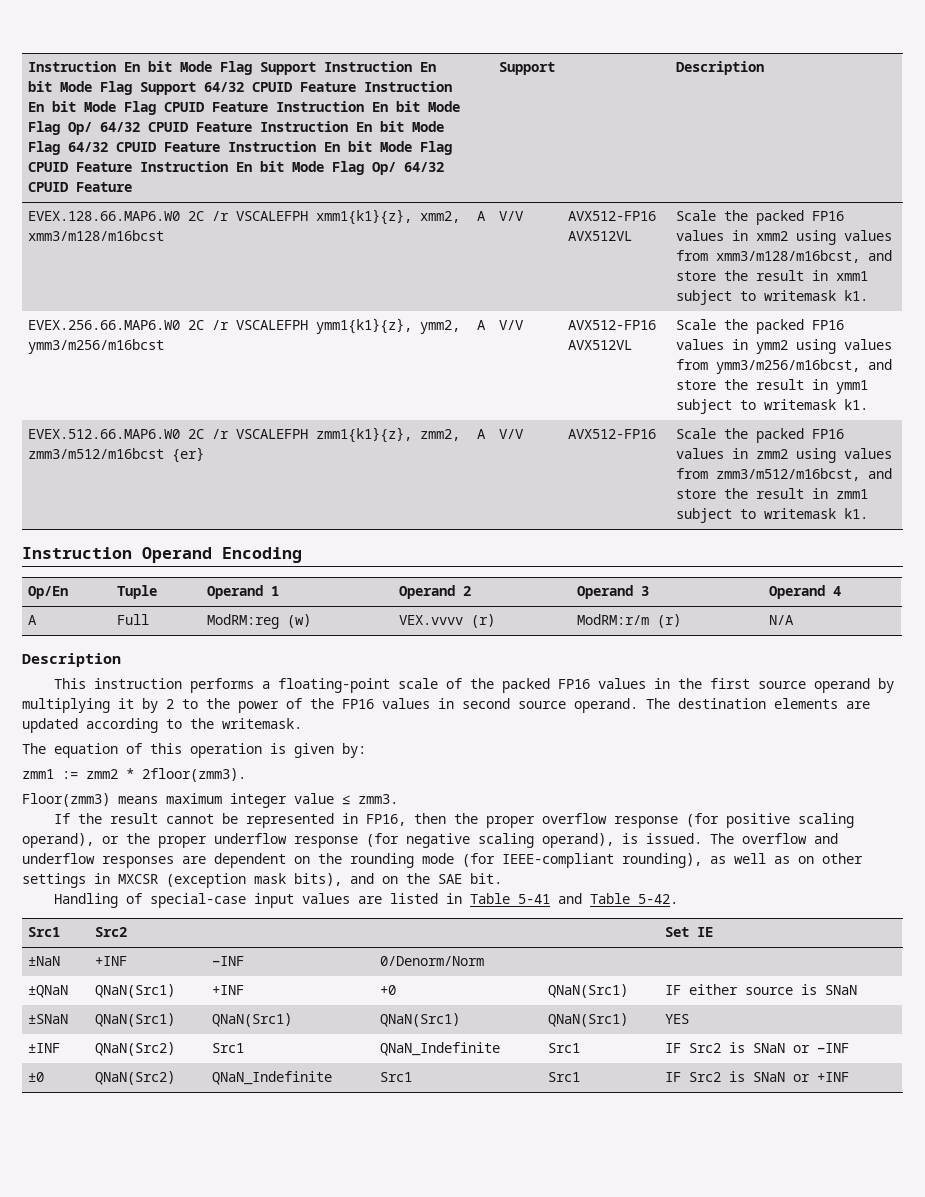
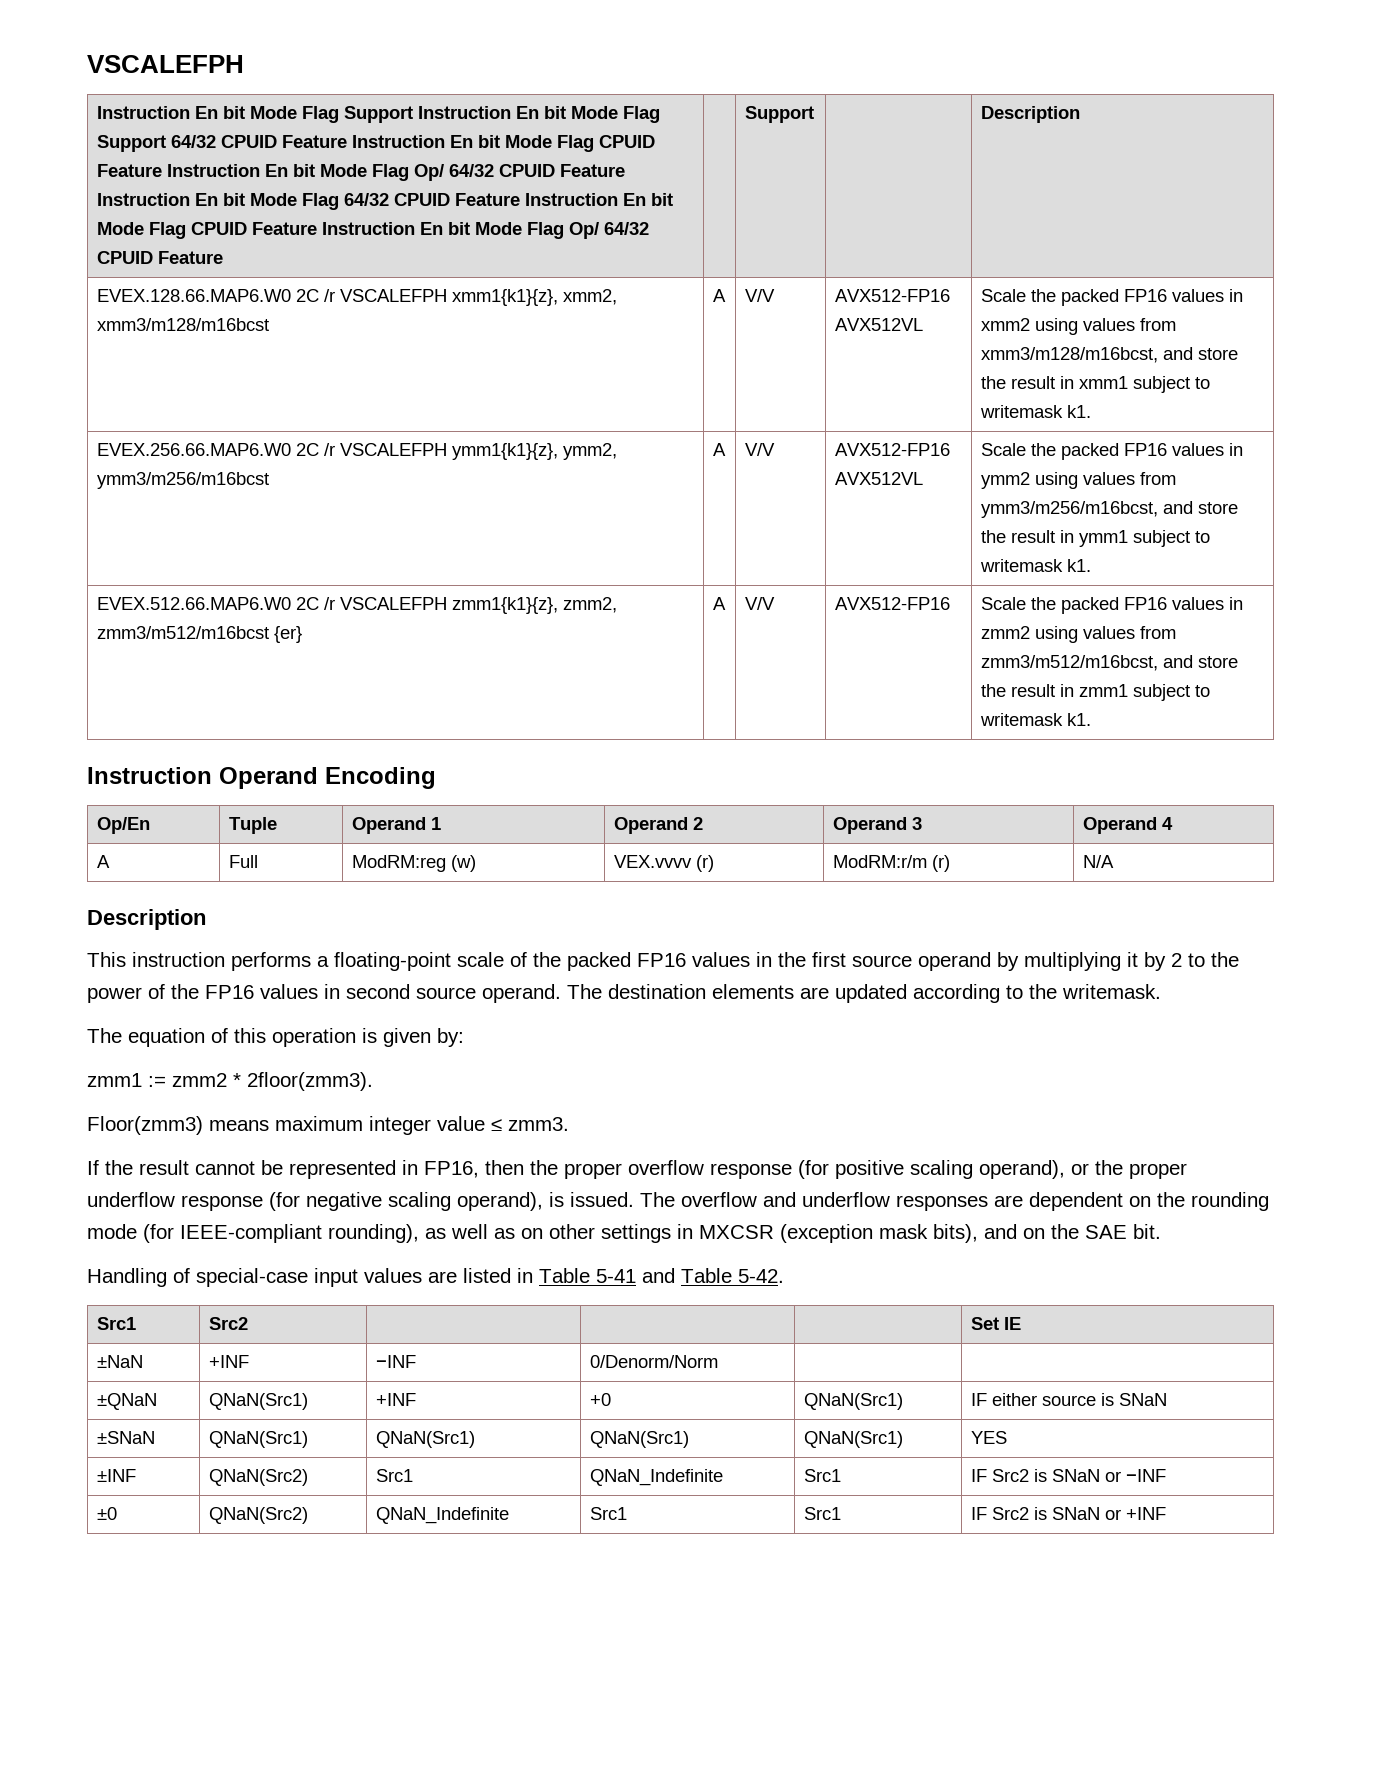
(28, 66) none -> [87,55,244,73] VSCALEFPH //

